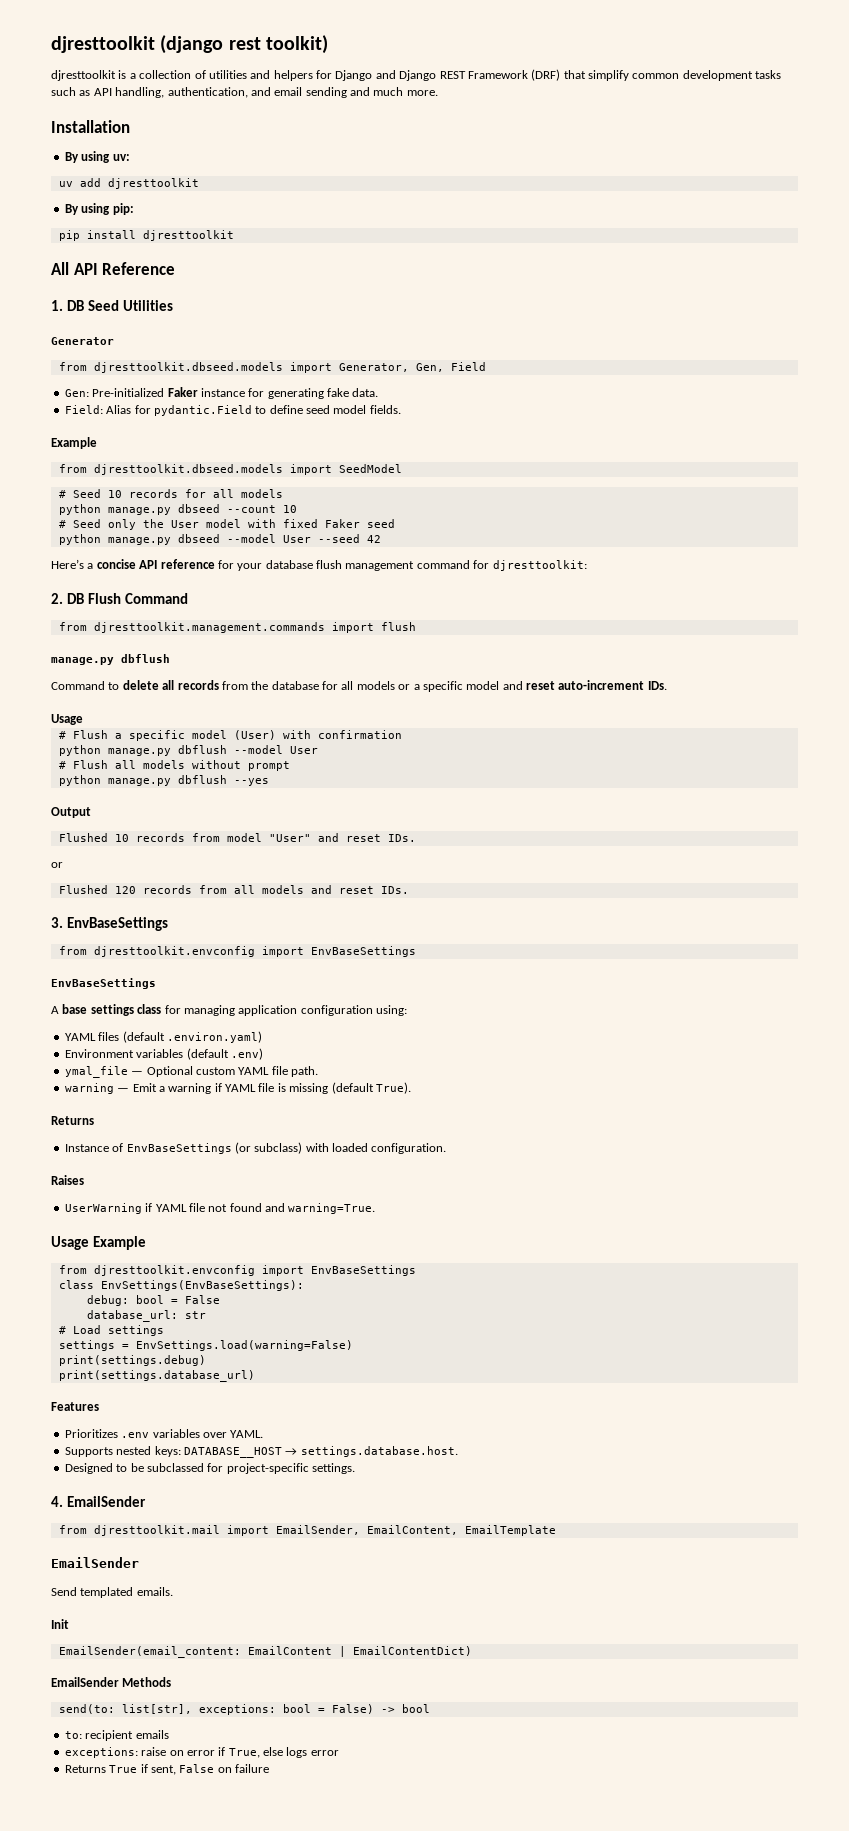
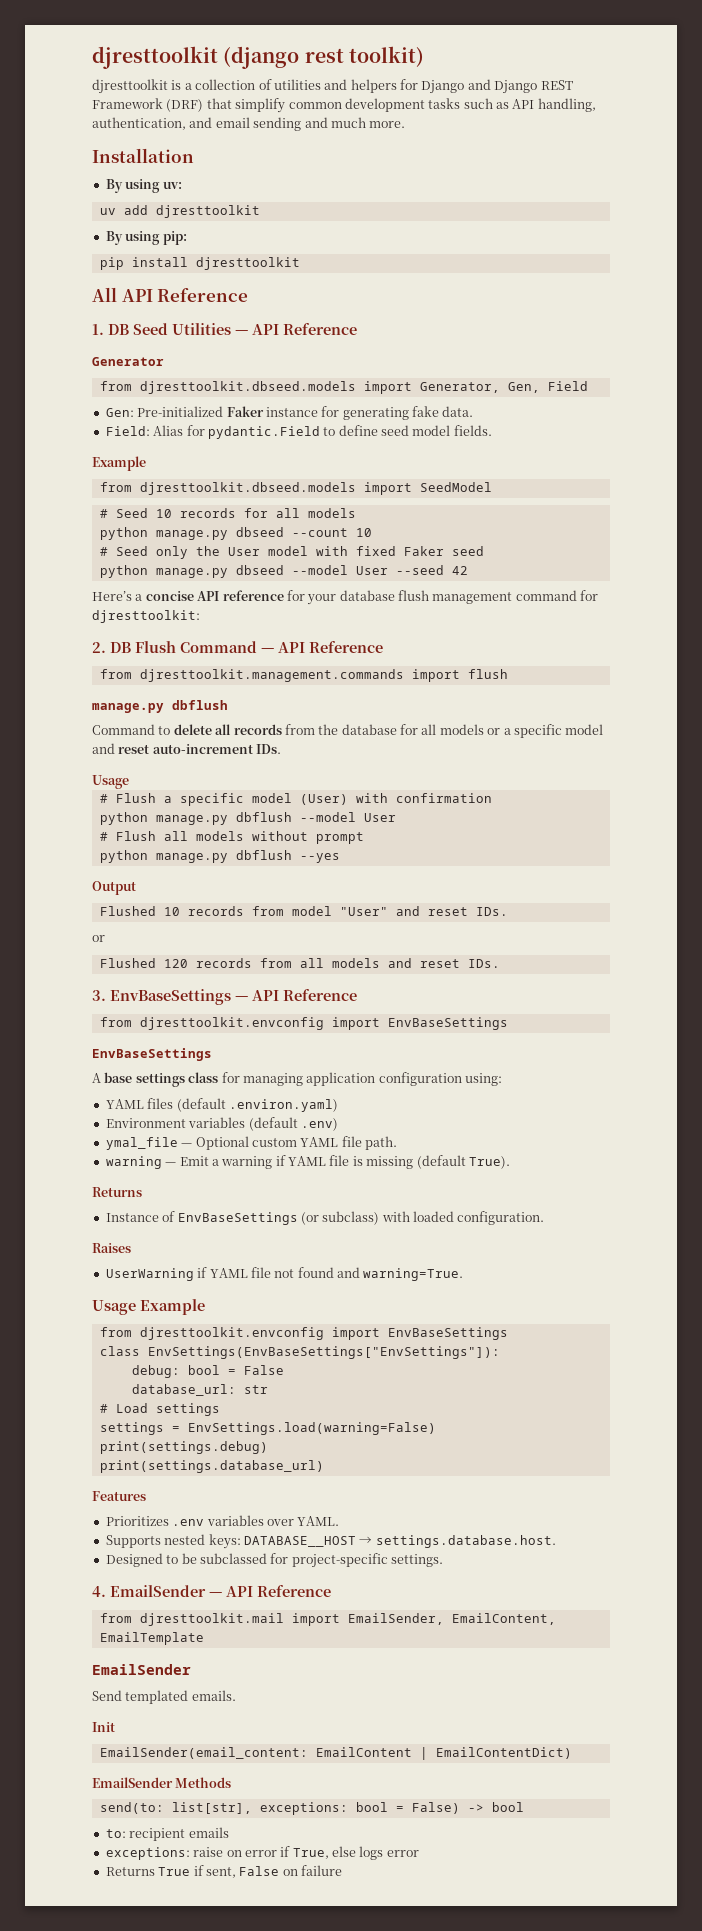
(173, 305) none -> [235,323,357,335] — API Reference
(188, 598) none -> [261,641,383,653] — API Reference
(168, 924) none -> [235,989,357,1001] — API Reference
[100,1280,304,1291] EnvSettings(EnvBaseSettings): -> [147,1346,500,1359] EnvSettings(EnvBaseSettings["EnvSettings"]):
(146, 1501) none -> [209,1585,331,1597] — API Reference

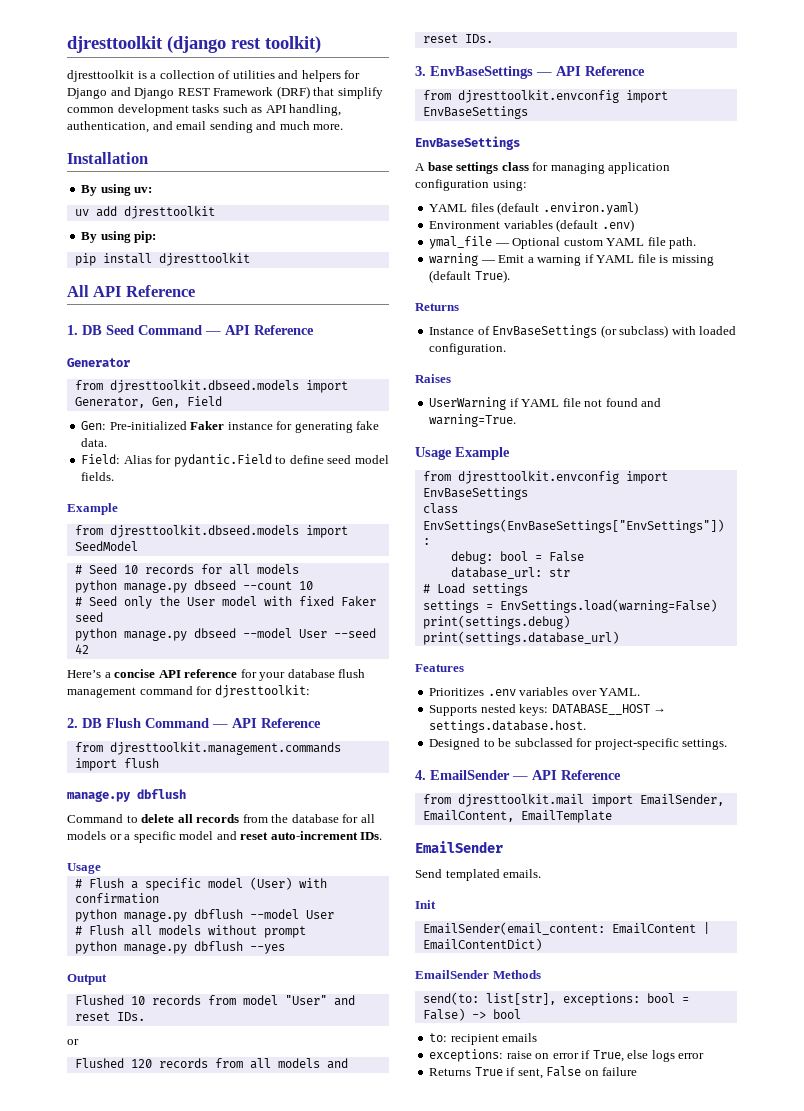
[172,323,231,335] Utilities -> [138,325,202,335] Command

